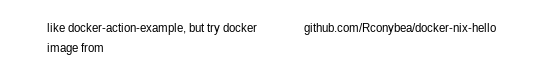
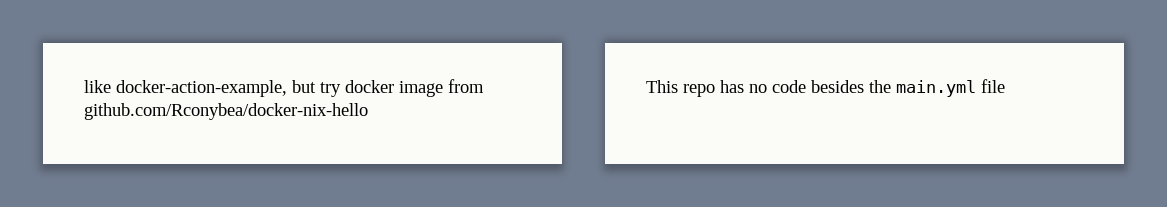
(496, 29) none -> [646,79,1005,97] // This repo has no code besides the main.yml file

